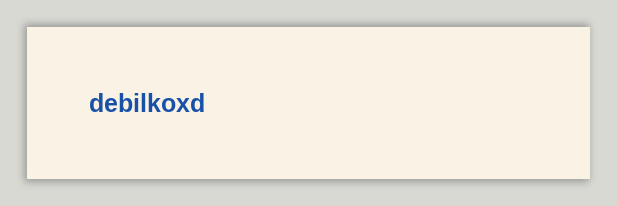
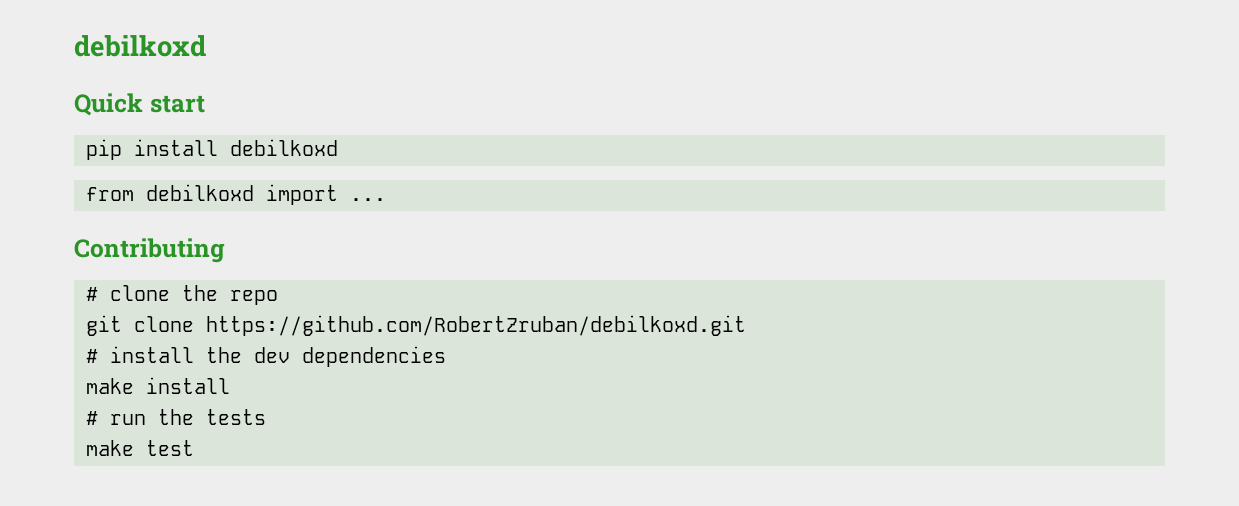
[89,93,205,112] debilkoxd -> [74,35,206,57] [74,93,205,116] [85,139,338,160] [85,184,386,205] [74,238,225,263] [85,285,278,305] [85,315,746,336] [85,346,446,367] [85,377,230,394] [85,409,266,425] [85,440,194,456] debilkoxd // Quick start // pip install debilkoxd // from debilkoxd import ... // Contributing // # clone the repo // git clone https://github.com/RobertZruban/debilkoxd.git // # install the dev dependencies // make install // # run the tests // make test

